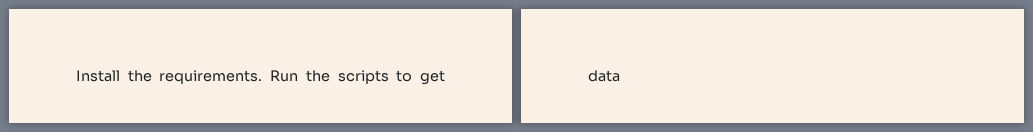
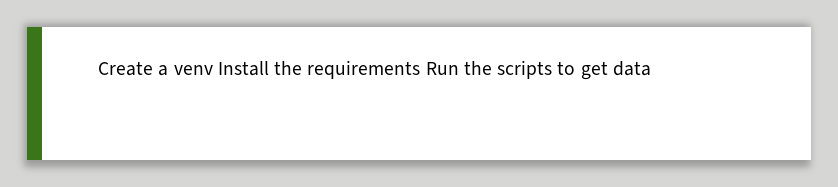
(76, 76) none -> [98,61,213,76] Create a venv
[159,70,263,84] requirements. -> [307,60,421,79] requirements

